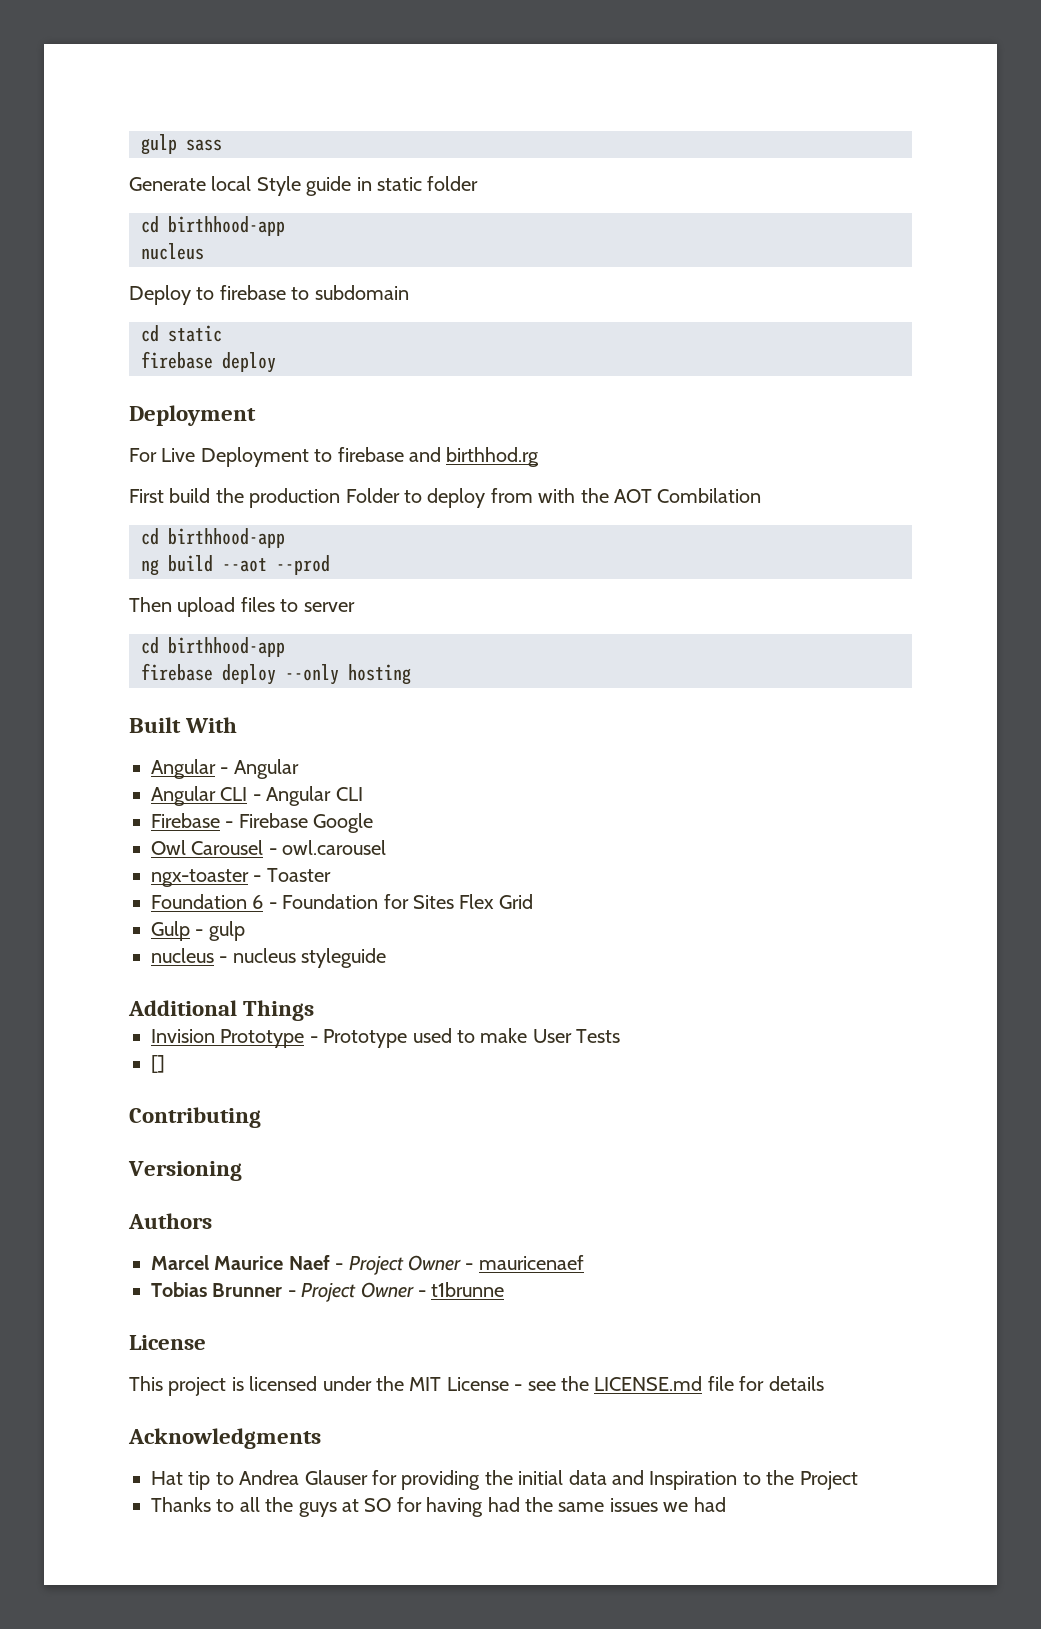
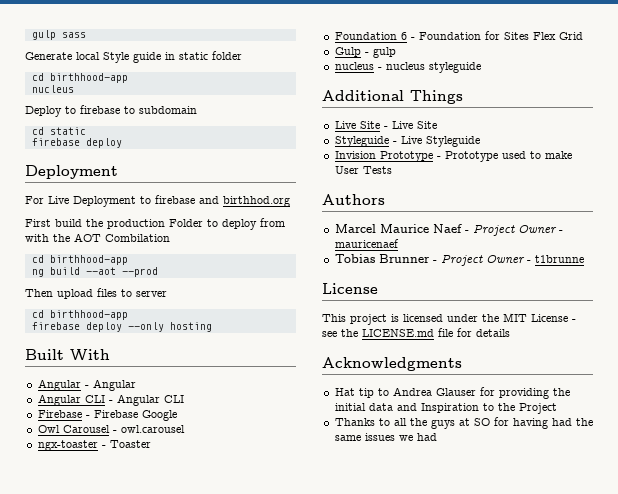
[446,447,540,467] birthhod.rg -> [223,196,290,207] birthhod.org
(315, 1010) none -> [334,121,437,129] [334,136,480,147] // Live Site - Live Site // Styleguide - Live Styleguide
[151,1055,165,1073] [129,1107,261,1128] [128,1161,242,1181] // [] // Contributing // Versioning -> (392, 170) none

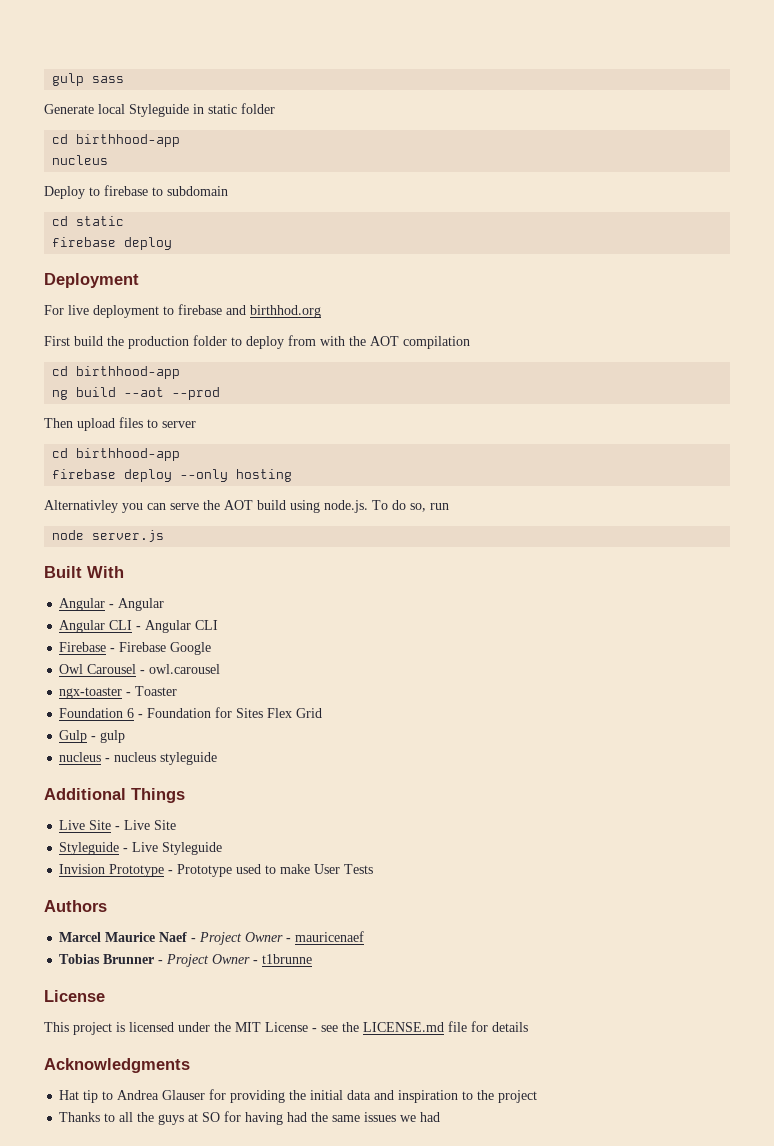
[103,52,161,63] Style guide -> [129,104,189,117] Styleguide
[48,196,136,207] Live Deployment -> [68,305,159,318] live deployment
[169,219,203,227] Folder -> [193,335,227,346] folder
[105,234,170,242] Combilation -> [403,336,470,349] compilation
(212, 327) none -> [44,500,449,513] [52,530,165,542] // Alternativley you can serve the AOT build using node.js. To do so, run // node server.js
[420,403,479,413] Inspiration -> [398,1090,459,1103] inspiration
[518,403,557,414] Project -> [498,1090,538,1103] project

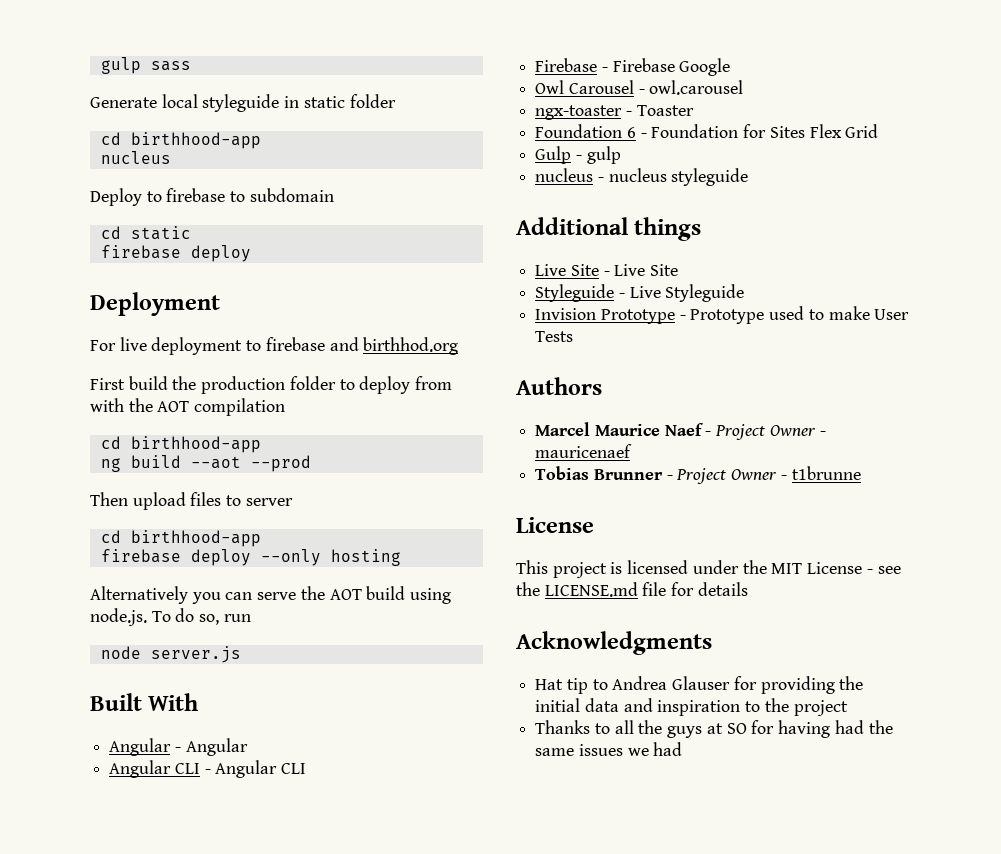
[129,104,189,117] Styleguide -> [202,94,280,112] styleguide
[44,500,118,513] Alternativley -> [90,586,188,604] Alternatively
[131,788,185,803] Things -> [634,217,702,241] things

